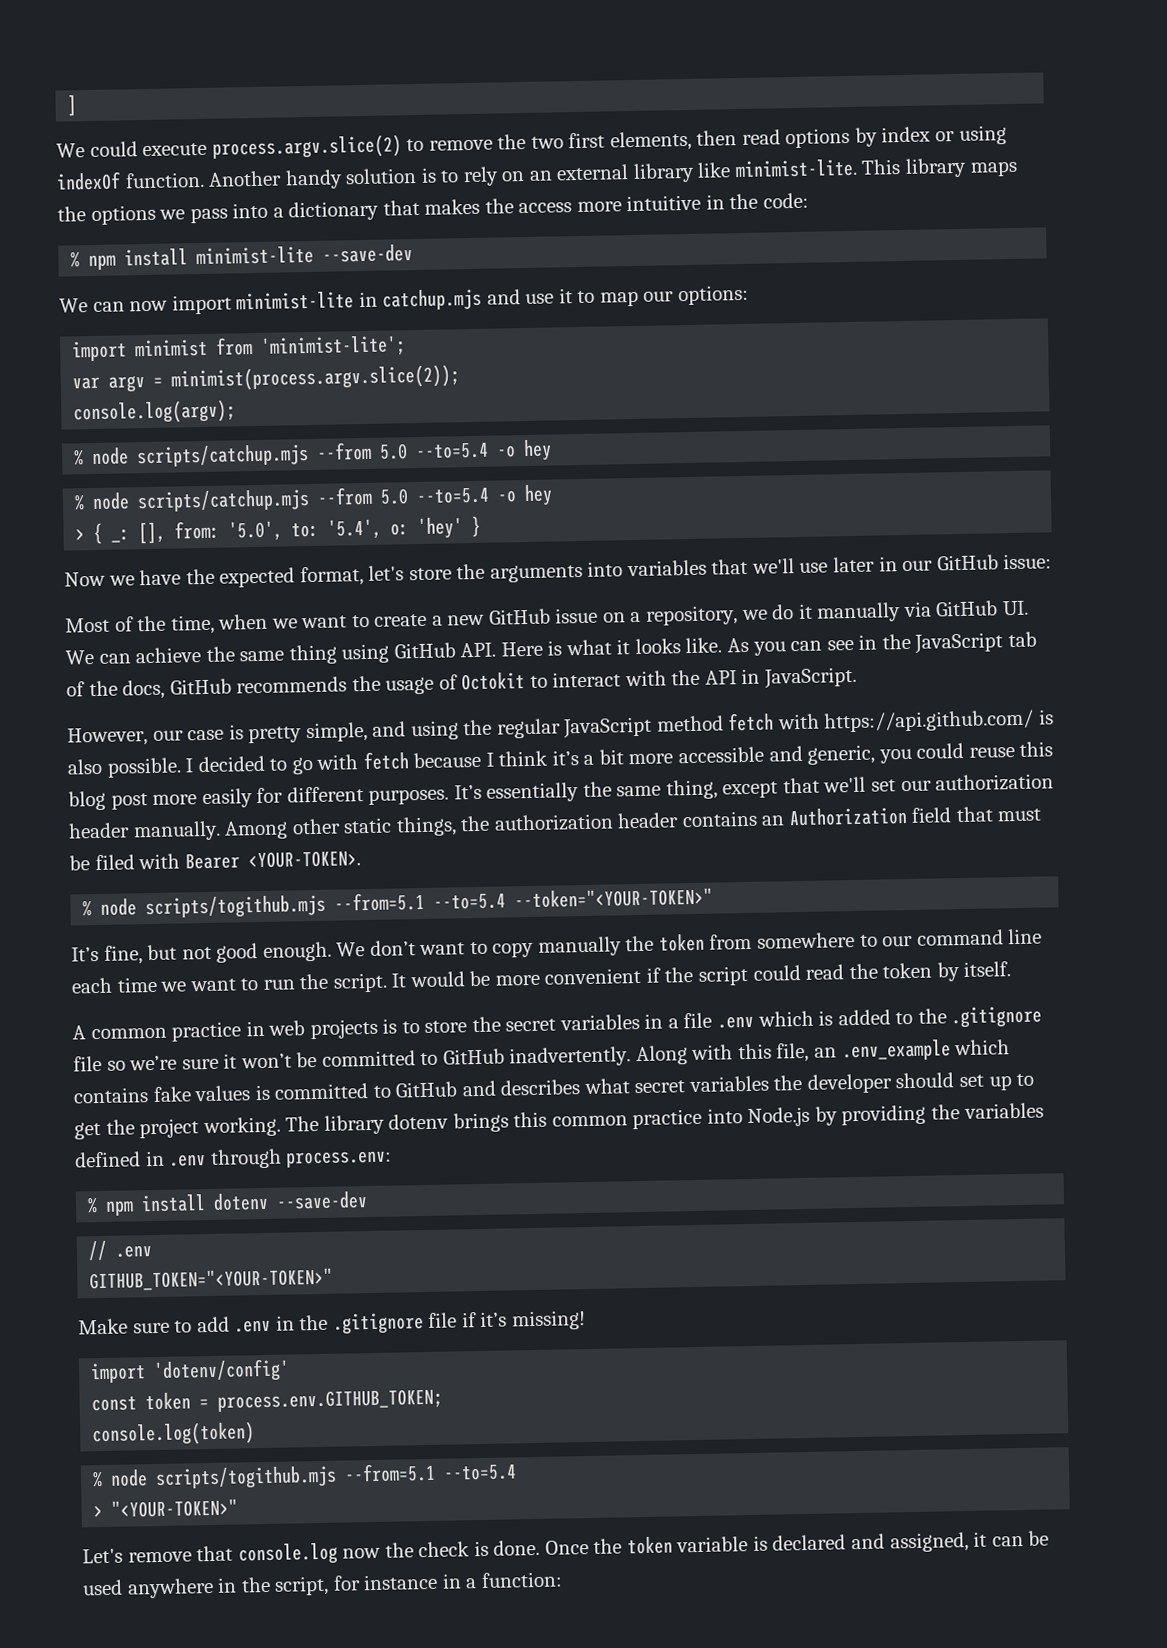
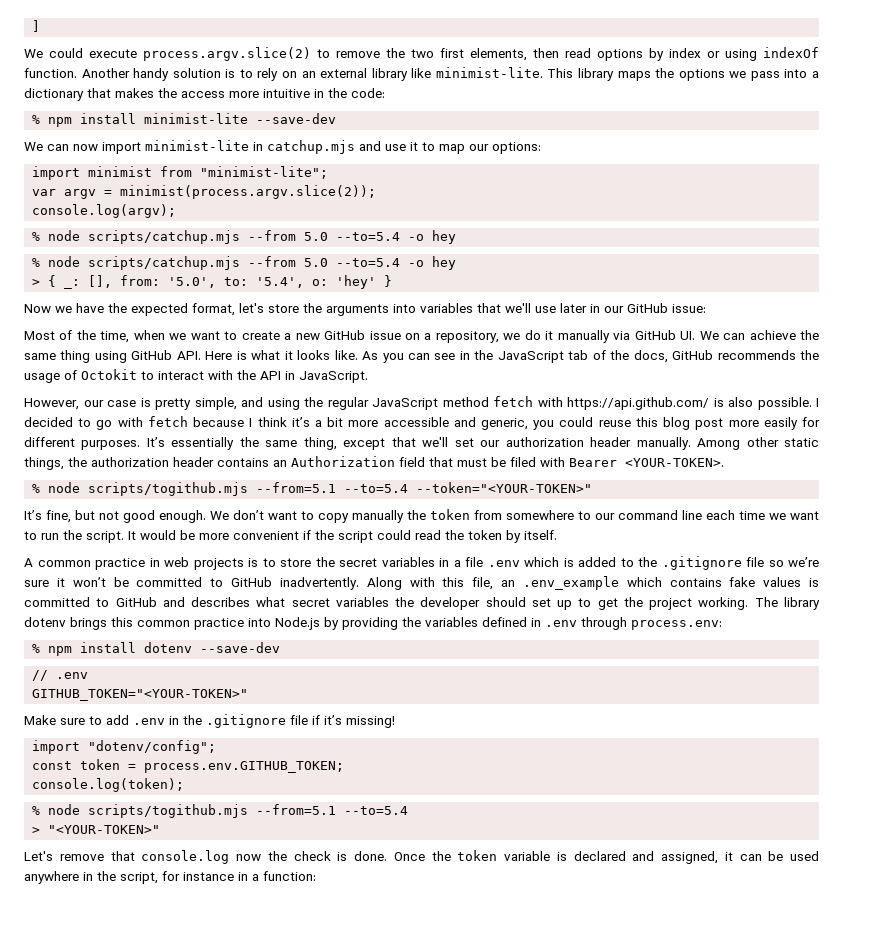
[260,335,407,358] 'minimist-lite'; -> [200,166,329,179] "minimist-lite";
[153,1358,291,1384] 'dotenv/config' -> [88,740,217,754] "dotenv/config";
[92,1421,256,1447] console.log(token) -> [32,778,185,792] console.log(token);

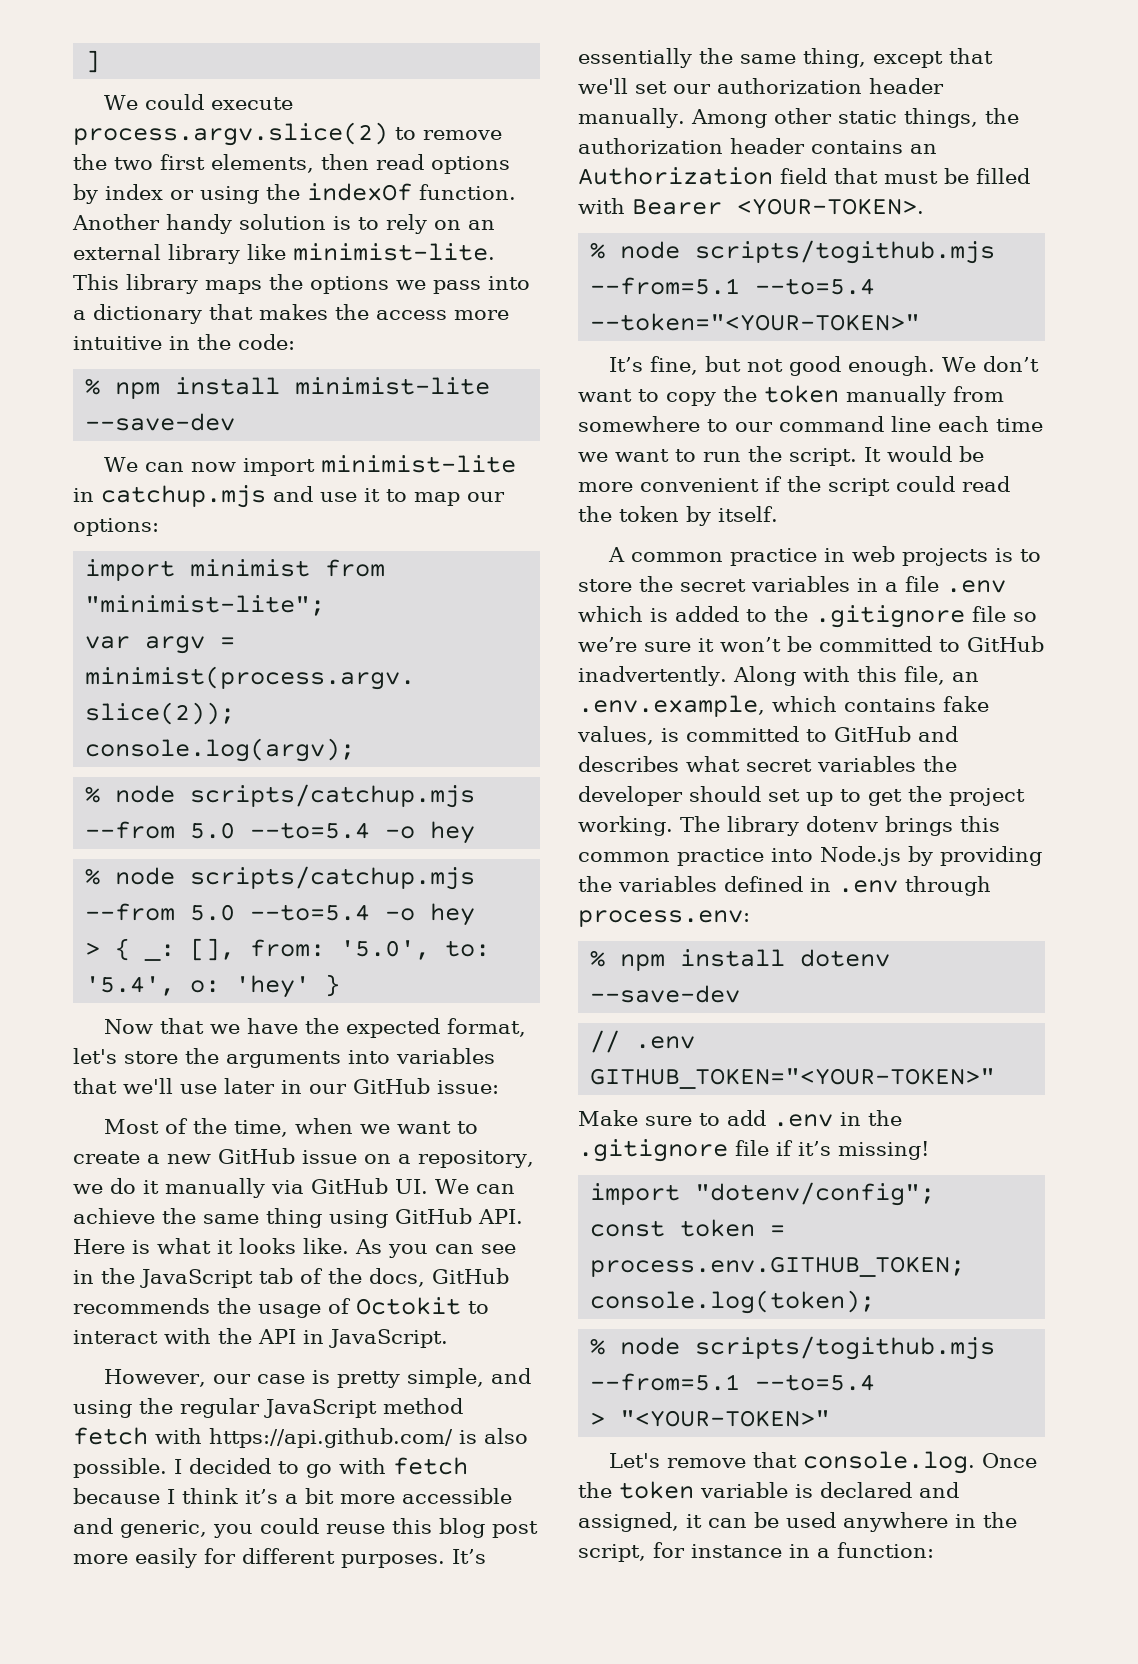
(757, 55) none -> [266,184,300,200] the
(51, 308) none -> [160,1018,205,1034] that
[510,457,536,467] filed -> [976,168,1030,184] filled
[352,509,470,523] manually the token -> [723,385,946,406] the token manually
[522,576,619,590] .env_example -> [578,695,765,717] .env.example,
[763,577,802,587] values -> [577,726,654,745] values,
[141,850,387,864] console.log now the check is done. -> [803,1451,976,1474] console.log.

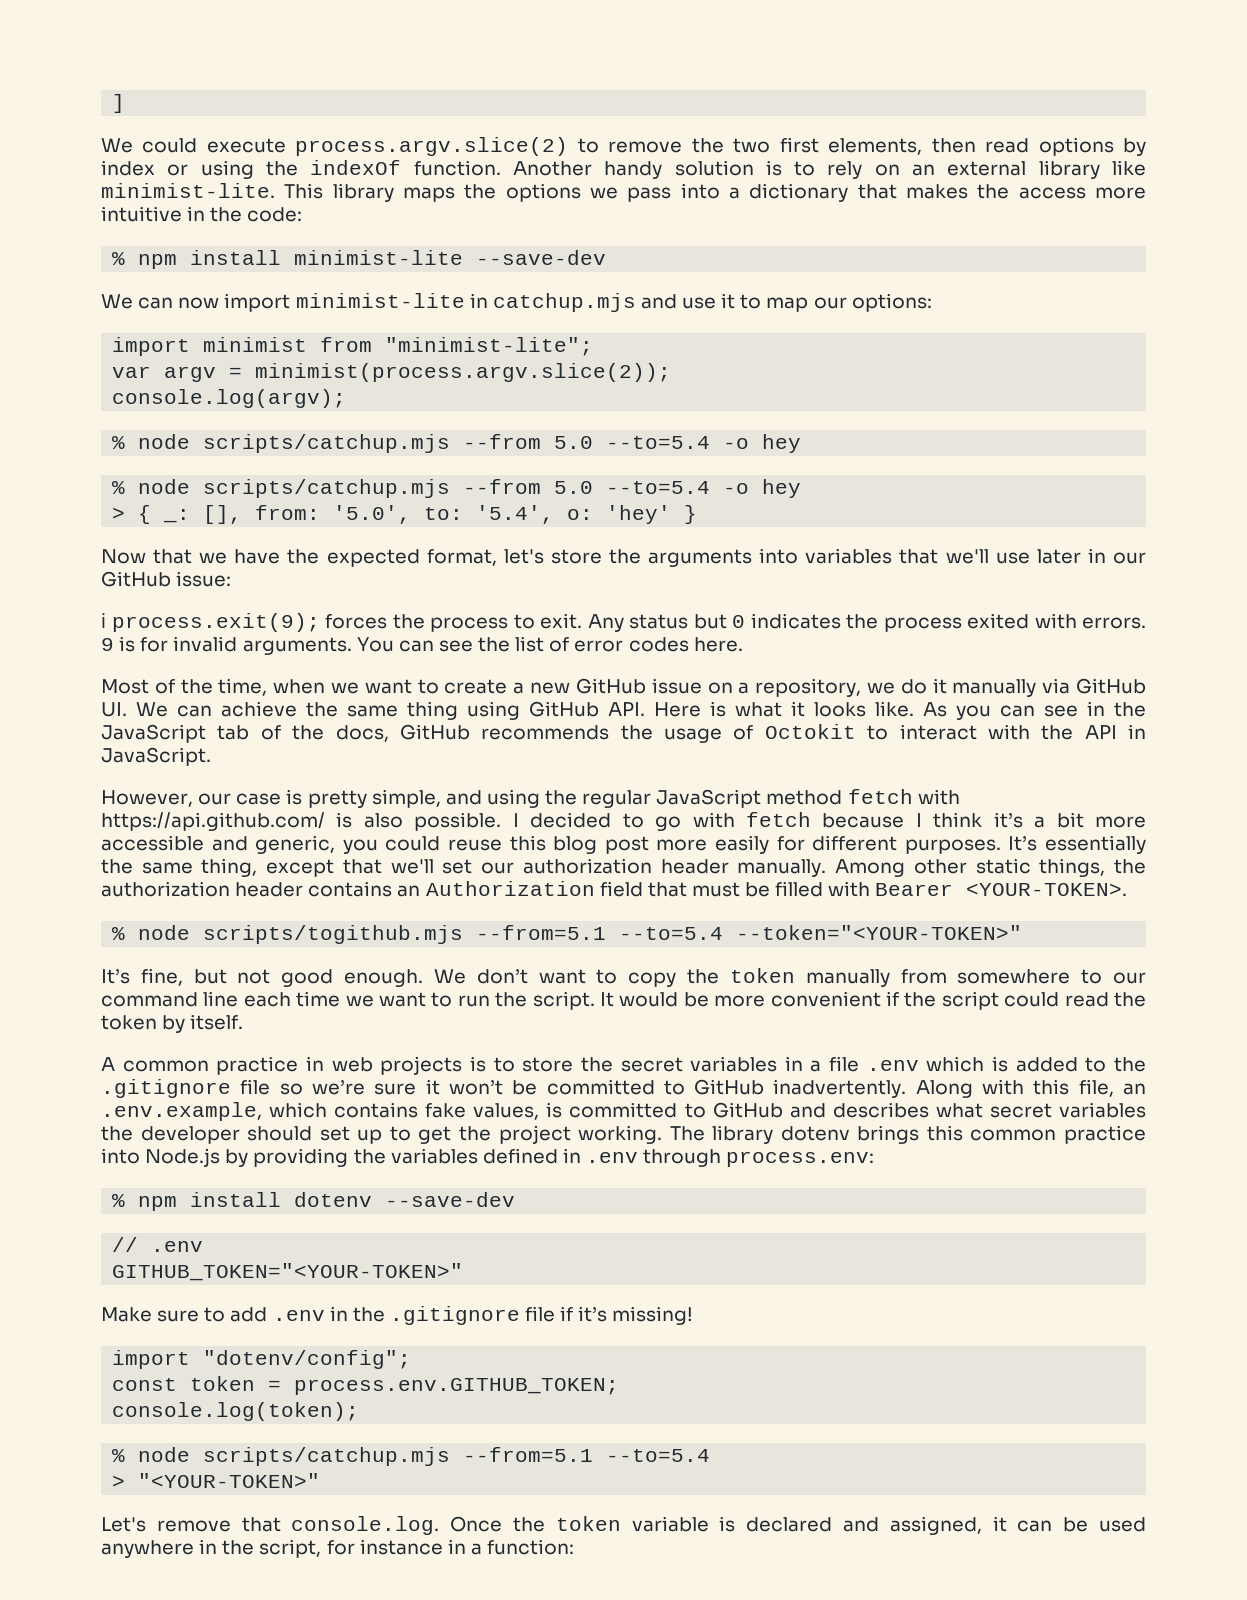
(499, 1087) none -> [101,613,1146,632] [101,636,743,655] // ℹ process.exit(9); forces the process to exit. Any status but 0 indicates the process exited with errors. 9 is for invalid arguments. You can see the list of error codes here.
[695,1336,996,1360] scripts/togithub.mjs -> [203,1447,451,1466] scripts/catchup.mjs

